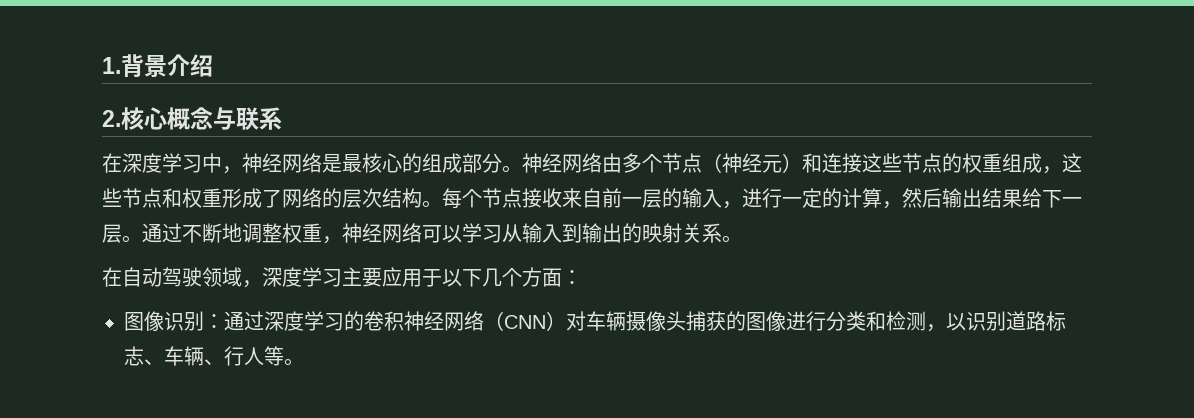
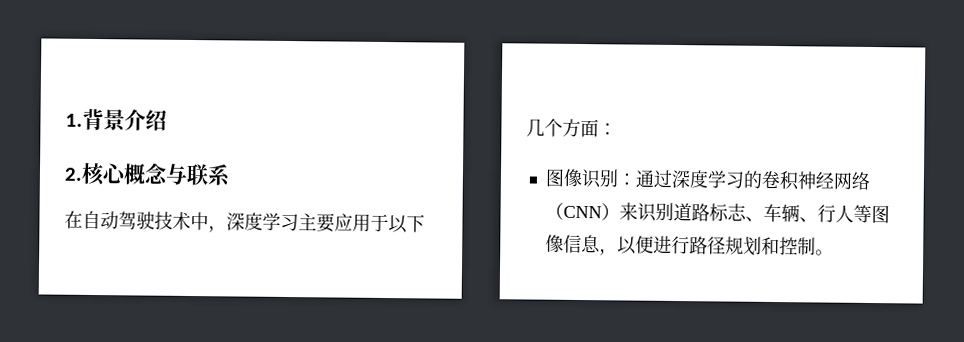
[102,153,1082,174] [102,188,1082,209] [102,223,742,244] // 在深度学习中，神经网络是最核心的组成部分。神经网络由多个节点（神经元）和连接这些节点的权重组成，这些节点和权重形成了网络的层次结构。每个节点接收来自前一层的输入，进行一定的计算，然后输出结果给下一层。通过不断地调整权重，神经网络可以学习从输入到输出的映射关系。 -> (231, 175) none
[202,267,242,287] 领域 -> [154,211,209,231] 技术中
[566,311,966,332] 对车辆摄像头捕获的图像进行分类和检测，以 -> [618,202,638,221] 来
(284, 356) none -> [870,205,890,224] [544,234,816,256] 图像信息，以便进行路径规划和控制

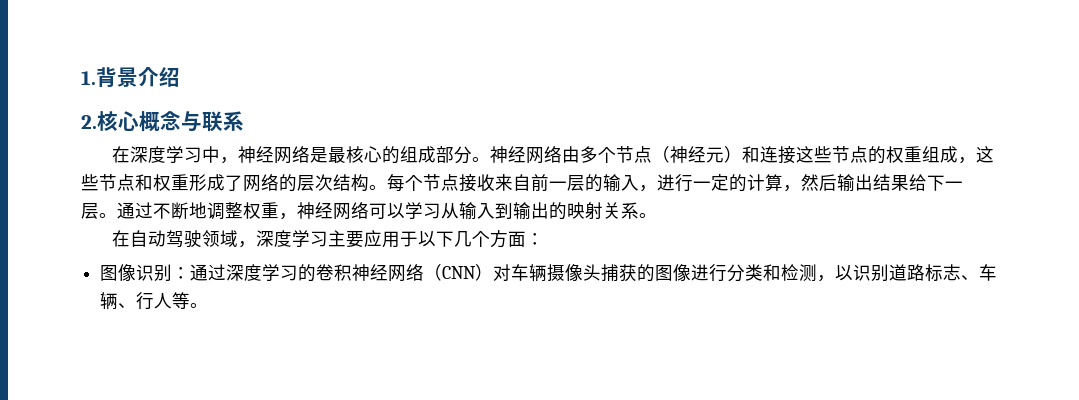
(231, 175) none -> [111,146,994,164] [81,174,963,192] [81,202,657,220] // 在深度学习中，神经网络是最核心的组成部分。神经网络由多个节点（神经元）和连接这些节点的权重组成，这些节点和权重形成了网络的层次结构。每个节点接收来自前一层的输入，进行一定的计算，然后输出结果给下一层。通过不断地调整权重，神经网络可以学习从输入到输出的映射关系。
[154,211,209,231] 技术中 -> [201,230,238,247] 领域
[618,202,638,221] 来 -> [493,264,854,282] 对车辆摄像头捕获的图像进行分类和检测，以
[870,205,890,224] [544,234,816,256] 图像信息，以便进行路径规划和控制 -> (191, 300) none

